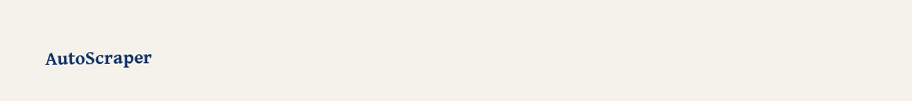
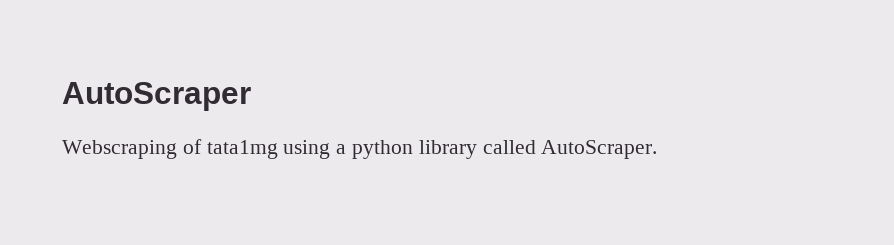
(153, 60) none -> [62,139,658,159] // Webscraping of tata1mg using a python library called AutoScraper.

